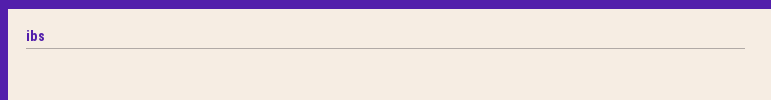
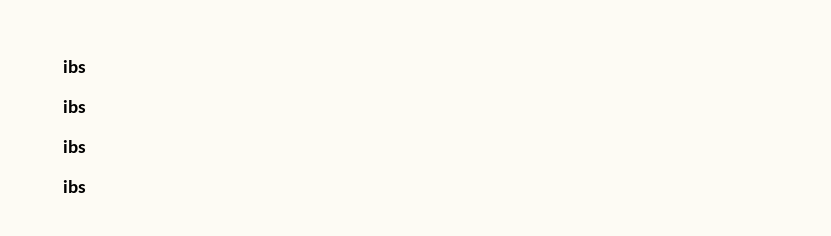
[26,30,45,41] ibs -> [63,60,86,73] [63,100,86,113] [63,140,86,153] [63,180,86,193] ibs // ibs // ibs // ibs

